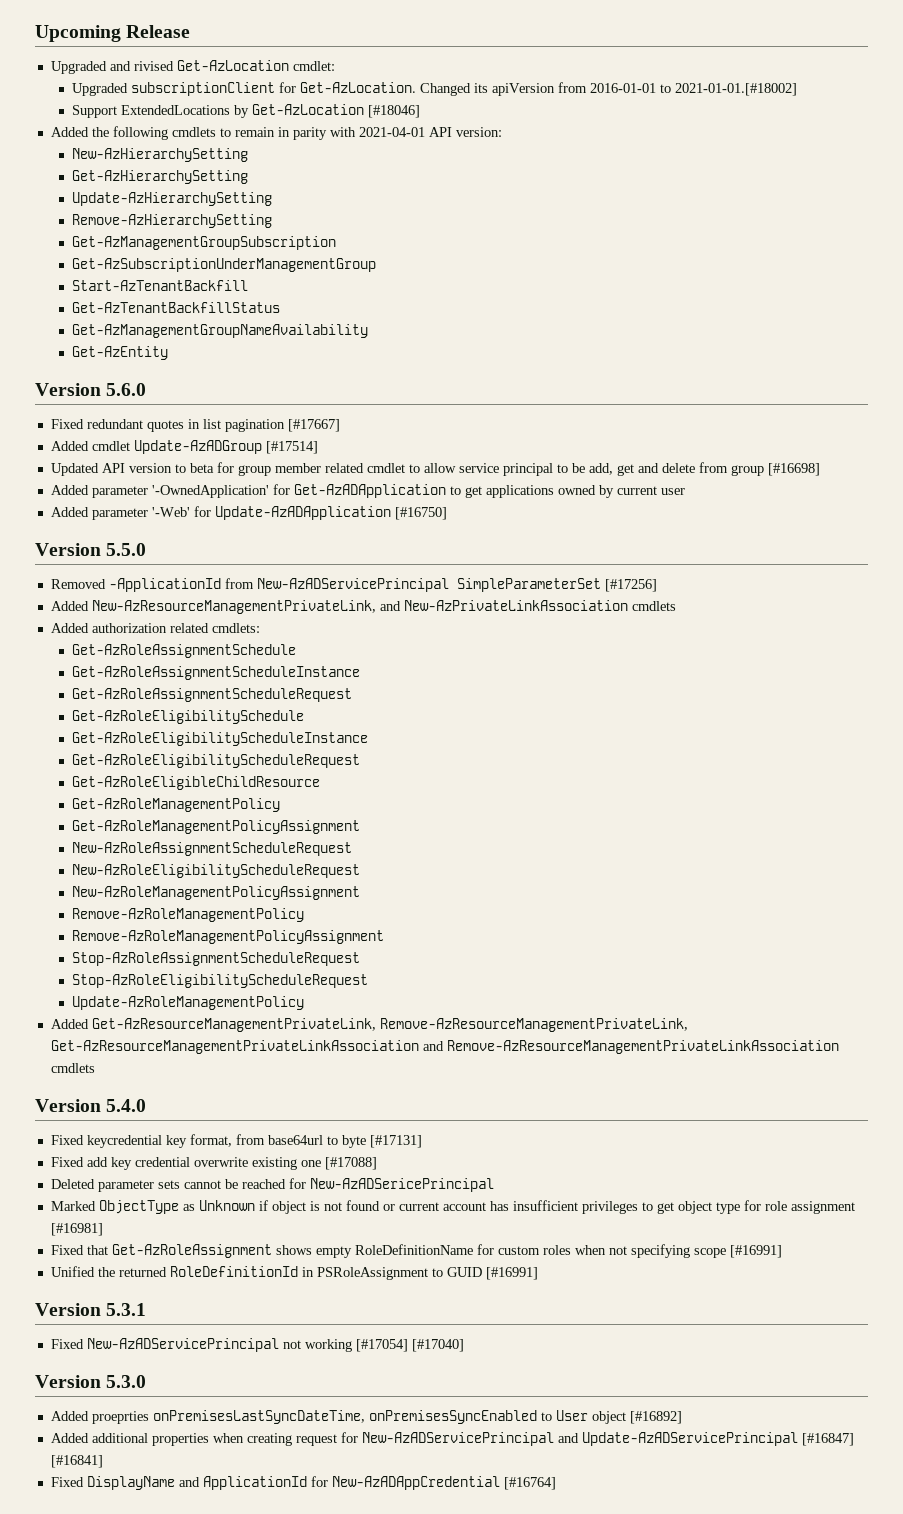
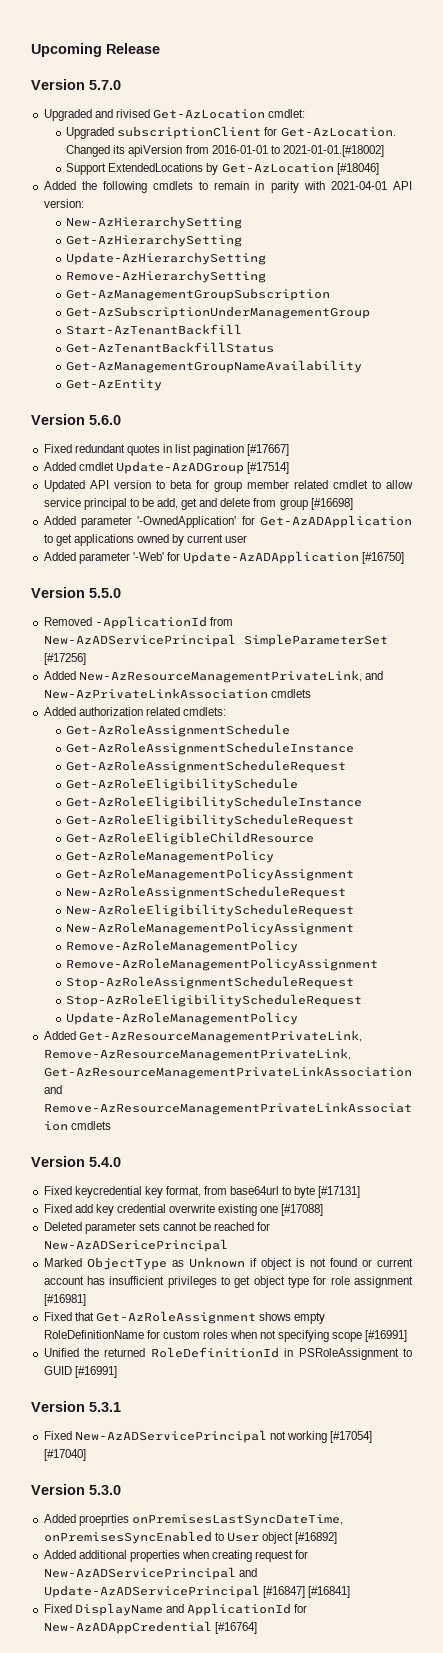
(191, 31) none -> [31,79,121,90] // Version 5.7.0

